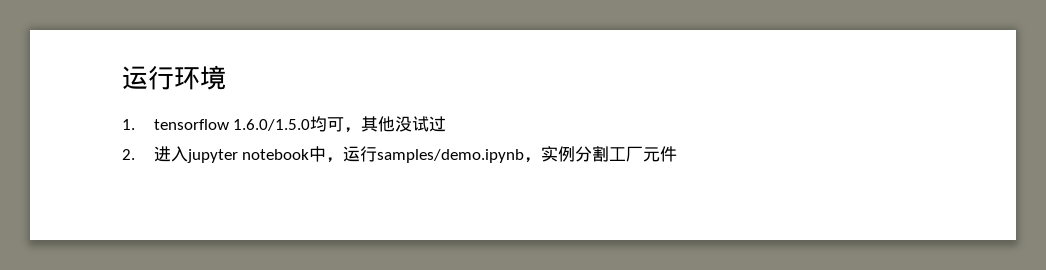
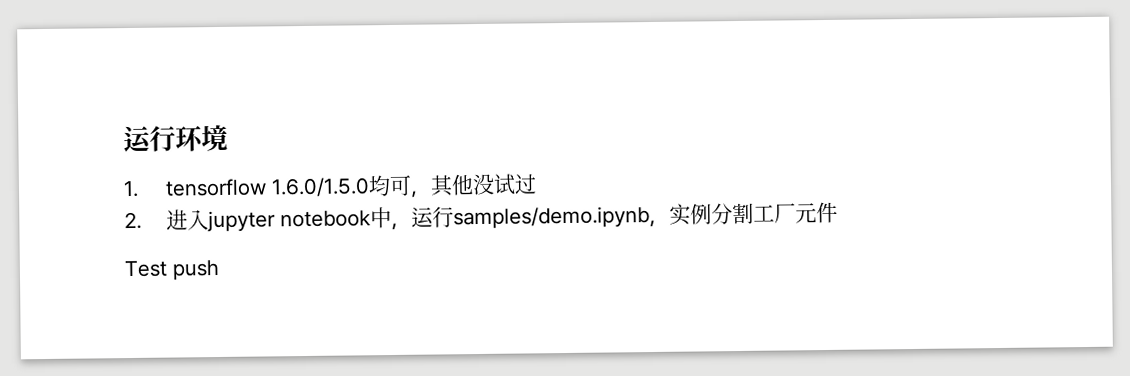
(678, 154) none -> [124,259,220,281] // Test push

